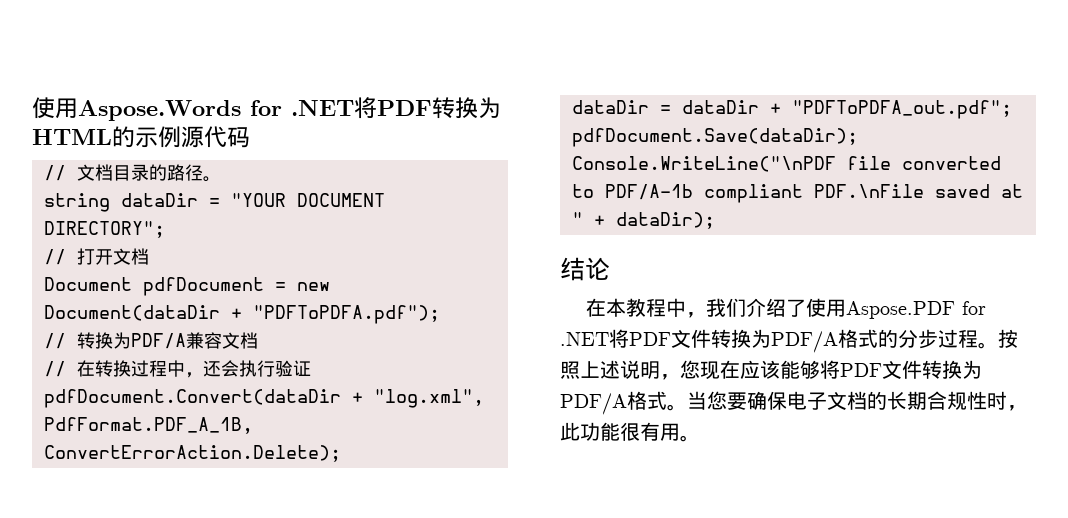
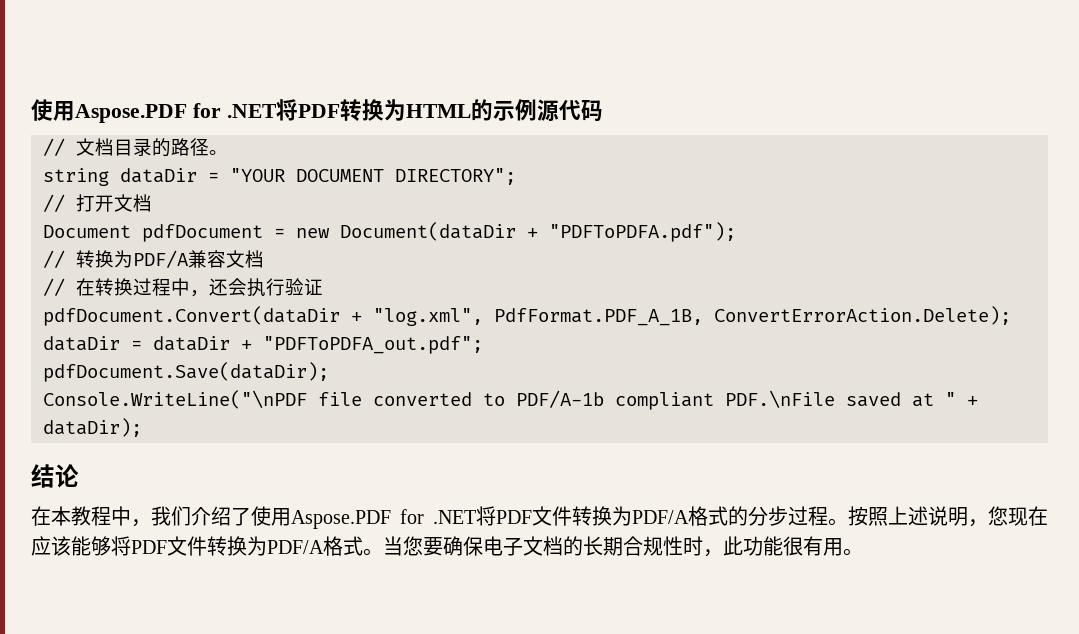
[32,97,241,121] 使用Aspose.Words -> [31,99,187,123] 使用Aspose.PDF

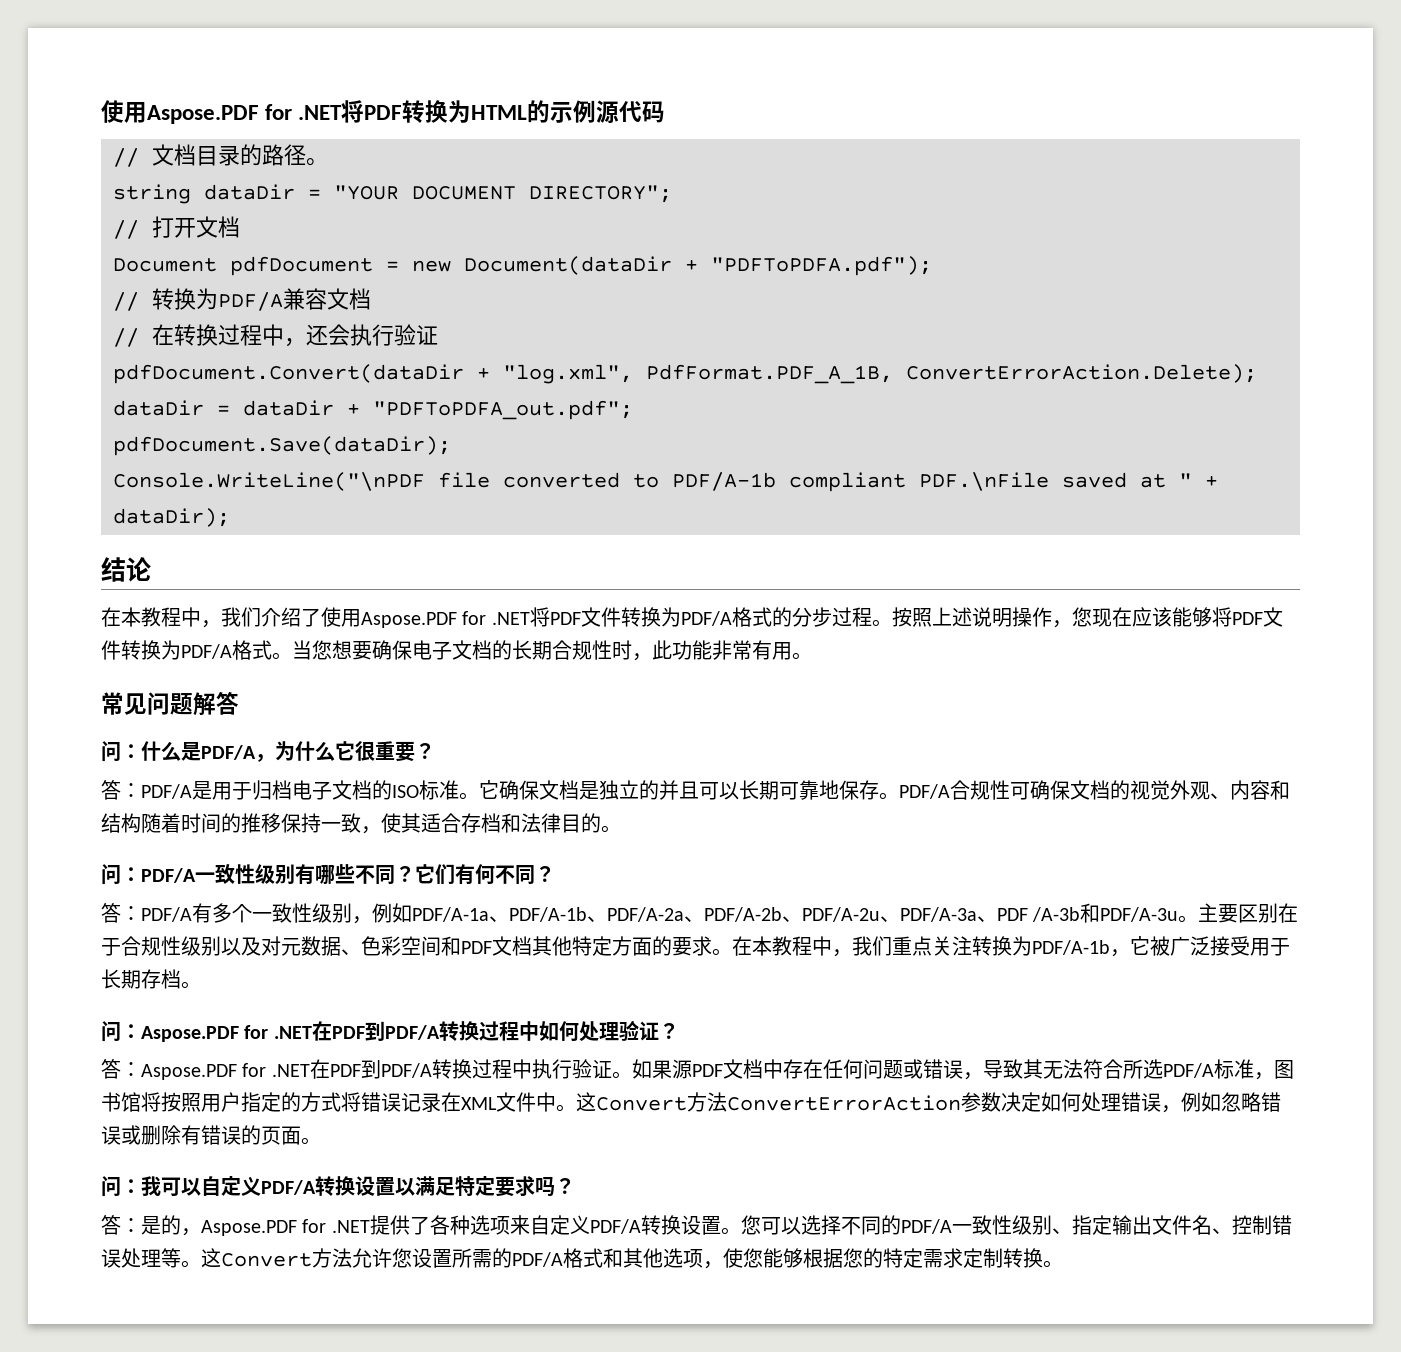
(968, 516) none -> [1011,607,1052,627] 操作
(423, 546) none -> [332,640,352,659] 想
[783,536,803,556] 很 -> [712,640,752,660] 非常
(863, 552) none -> [101,691,239,716] [101,741,435,762] [101,780,1290,800] [101,813,621,834] [101,864,555,885] [101,903,1299,924] [101,936,1290,957] [101,969,201,989] [101,1020,679,1042] [101,1059,1294,1080] [101,1092,1281,1113] [101,1125,321,1145] [101,1176,575,1197] [101,1215,1292,1236] [101,1248,1063,1269] // 常见问题解答 // 问：什么是PDF/A，为什么它很重要？ // 答：PDF/A是用于归档电子文档的ISO标准。它确保文档是独立的并且可以长期可靠地保存。PDF/A合规性可确保文档的视觉外观、内容和结构随着时间的推移保持一致，使其适合存档和法律目的。 // 问：PDF/A一致性级别有哪些不同？它们有何不同？ // 答：PDF/A有多个一致性级别，例如PDF/A-1a、PDF/A-1b、PDF/A-2a、PDF/A-2b、PDF/A-2u、PDF/A-3a、PDF /A-3b和PDF/A-3u。主要区别在于合规性级别以及对元数据、色彩空间和PDF文档其他特定方面的要求。在本教程中，我们重点关注转换为PDF/A-1b，它被广泛接受用于长期存档。 // 问：Aspose.PDF for .NET在PDF到PDF/A转换过程中如何处理验证？ // 答：Aspose.PDF for .NET在PDF到PDF/A转换过程中执行验证。如果源PDF文档中存在任何问题或错误，导致其无法符合所选PDF/A标准，图书馆将按照用户指定的方式将错误记录在XML文件中。这Convert方法ConvertErrorAction参数决定如何处理错误，例如忽略错误或删除有错误的页面。 // 问：我可以自定义PDF/A转换设置以满足特定要求吗？ // 答：是的，Aspose.PDF for .NET提供了各种选项来自定义PDF/A转换设置。您可以选择不同的PDF/A一致性级别、指定输出文件名、控制错误处理等。这Convert方法允许您设置所需的PDF/A格式和其他选项，使您能够根据您的特定需求定制转换。

